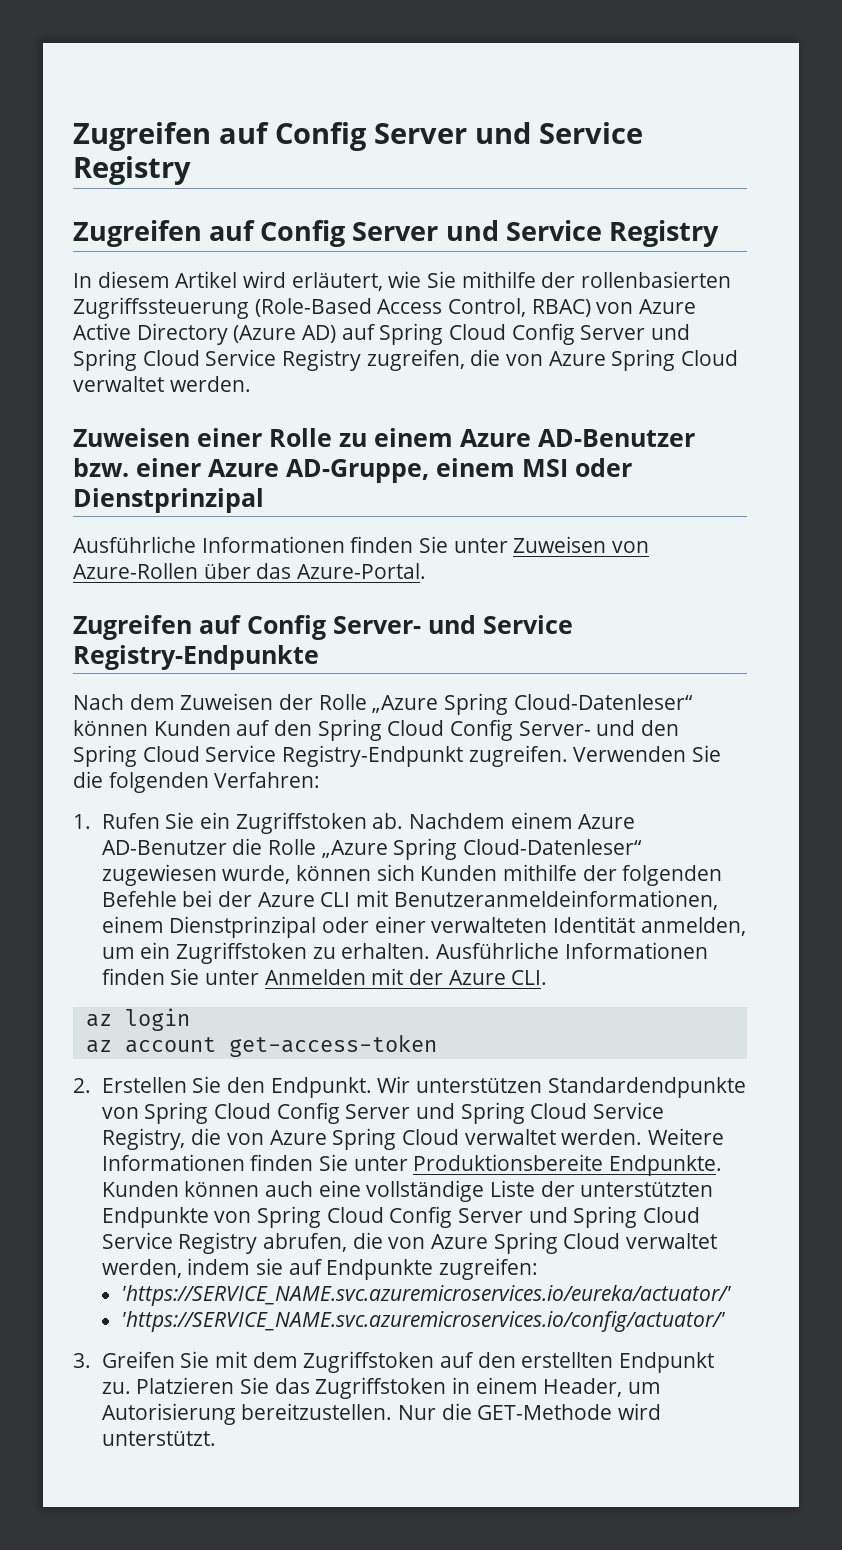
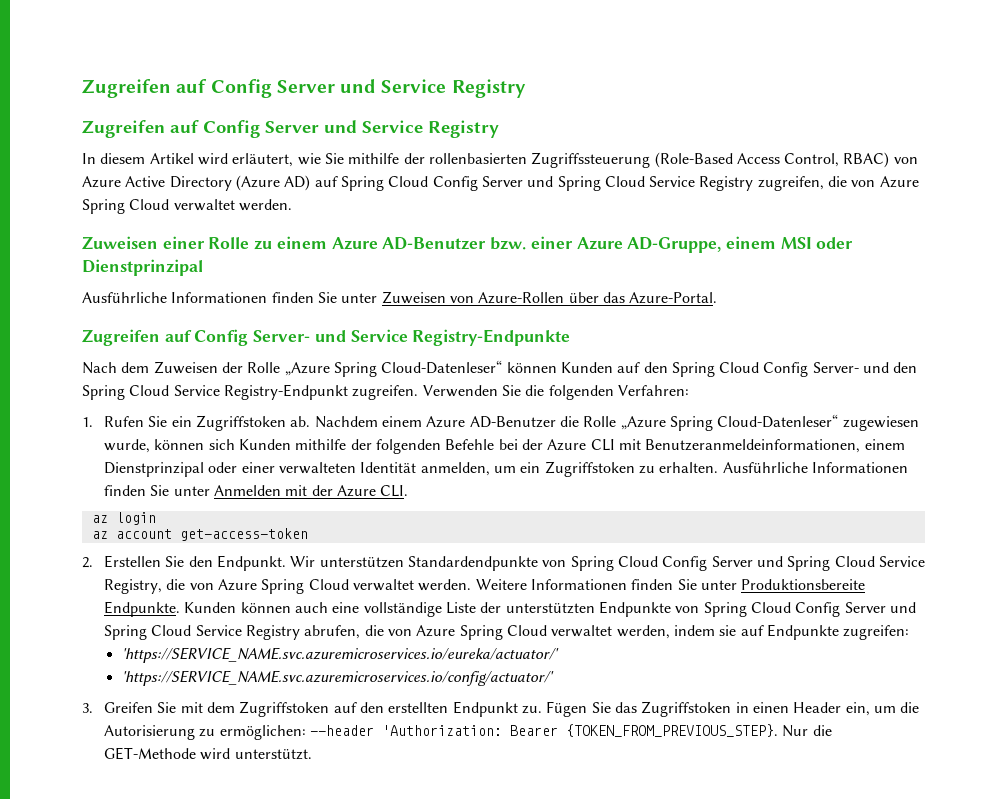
[136,1377,235,1394] Platzieren -> [546,701,588,717] Fügen
[475,1377,661,1397] [101,1403,393,1425] einem Header, um Autorisierung bereitzustellen. -> [752,702,920,716] [104,724,779,740] einen Header ein, um die Autorisierung zu ermöglichen: --header 'Authorization: Bearer {TOKEN_FROM_PREVIOUS_STEP}.

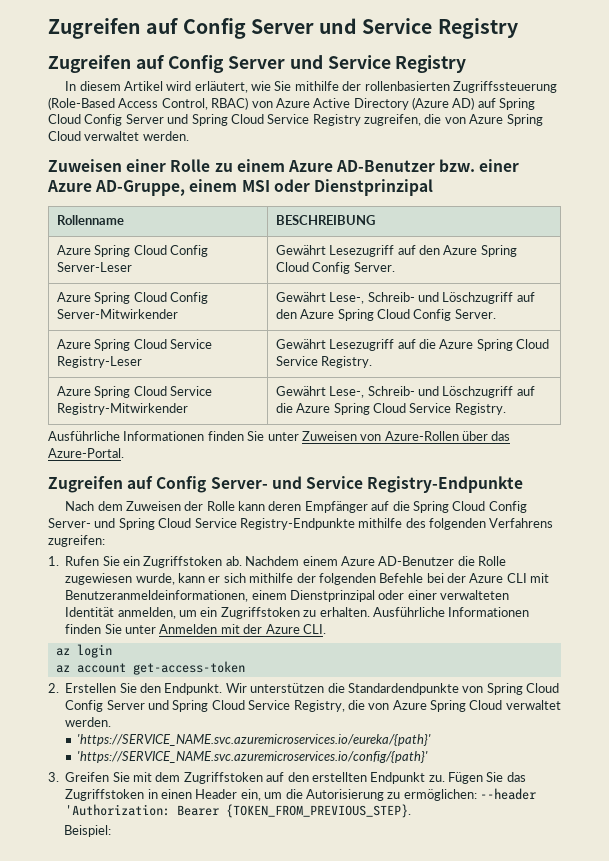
(203, 267) none -> [56,215,124,225] [275,215,375,225] [56,245,208,257] [56,262,132,272] [275,245,517,257] [275,262,395,274] [56,292,208,304] [56,309,178,319] [275,292,535,304] [275,309,496,321] [56,339,212,351] [56,356,142,368] [275,339,550,351] [275,356,373,368] [56,386,212,398] [56,403,188,415] [275,386,535,398] [275,403,506,415] // Rollenname | BESCHREIBUNG // Azure Spring Cloud Config Server-Leser | Gewährt Lesezugriff auf den Azure Spring Cloud Config Server. // Azure Spring Cloud Config Server-Mitwirkender | Gewährt Lese-, Schreib- und Löschzugriff auf den Azure Spring Cloud Config Server. // Azure Spring Cloud Service Registry-Leser | Gewährt Lesezugriff auf die Azure Spring Cloud Service Registry. // Azure Spring Cloud Service Registry-Mitwirkender | Gewährt Lese-, Schreib- und Löschzugriff auf die Azure Spring Cloud Service Registry.
[284,360,668,377] „Azure Spring Cloud-Datenleser“ können Kunden auf den -> [238,501,410,513] kann deren Empfänger auf die
[893,362,918,373] [82,384,689,400] den Spring Cloud Service Registry-Endpunkt zugreifen. Verwenden Sie die folgenden Verfahren: -> [118,518,554,530] [48,535,105,547] Spring Cloud Service Registry-Endpunkte mithilfe des folgenden Verfahrens zugreifen:
[620,414,919,431] [104,439,292,453] „Azure Spring Cloud-Datenleser“ zugewiesen wurde, können sich Kunden -> [65,573,246,585] zugewiesen wurde, kann er sich
(404, 562) none -> [327,683,345,693] die
[475,579,866,590] [104,601,916,617] [104,624,910,640] [121,647,559,663] [121,670,554,686] Weitere Informationen finden Sie unter Produktionsbereite Endpunkte. Kunden können auch eine vollständige Liste der unterstützten Endpunkte von Spring Cloud Config Server und Spring Cloud Service Registry abrufen, die von Azure Spring Cloud verwaltet werden, indem sie auf Endpunkte zugreifen: // 'https://SERVICE_NAME.svc.azuremicroservices.io/eureka/actuator/' // 'https://SERVICE_NAME.svc.azuremicroservices.io/config/actuator/' -> [77,734,432,746] [77,751,429,763] // 'https://SERVICE_NAME.svc.azuremicroservices.io/eureka/{path}' // 'https://SERVICE_NAME.svc.azuremicroservices.io/config/{path}'
[782,725,832,737] [104,747,312,760] Nur die GET-Methode wird unterstützt. -> [63,825,111,837] // Beispiel:

